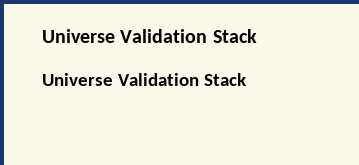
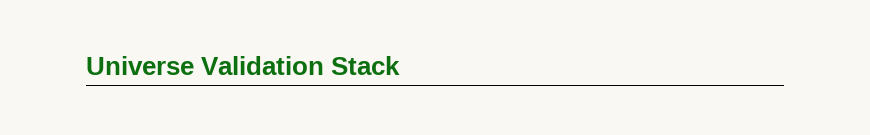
[42,29,257,43] [42,73,246,86] Universe Validation Stack // Universe Validation Stack -> [86,56,401,75] Universe Validation Stack

